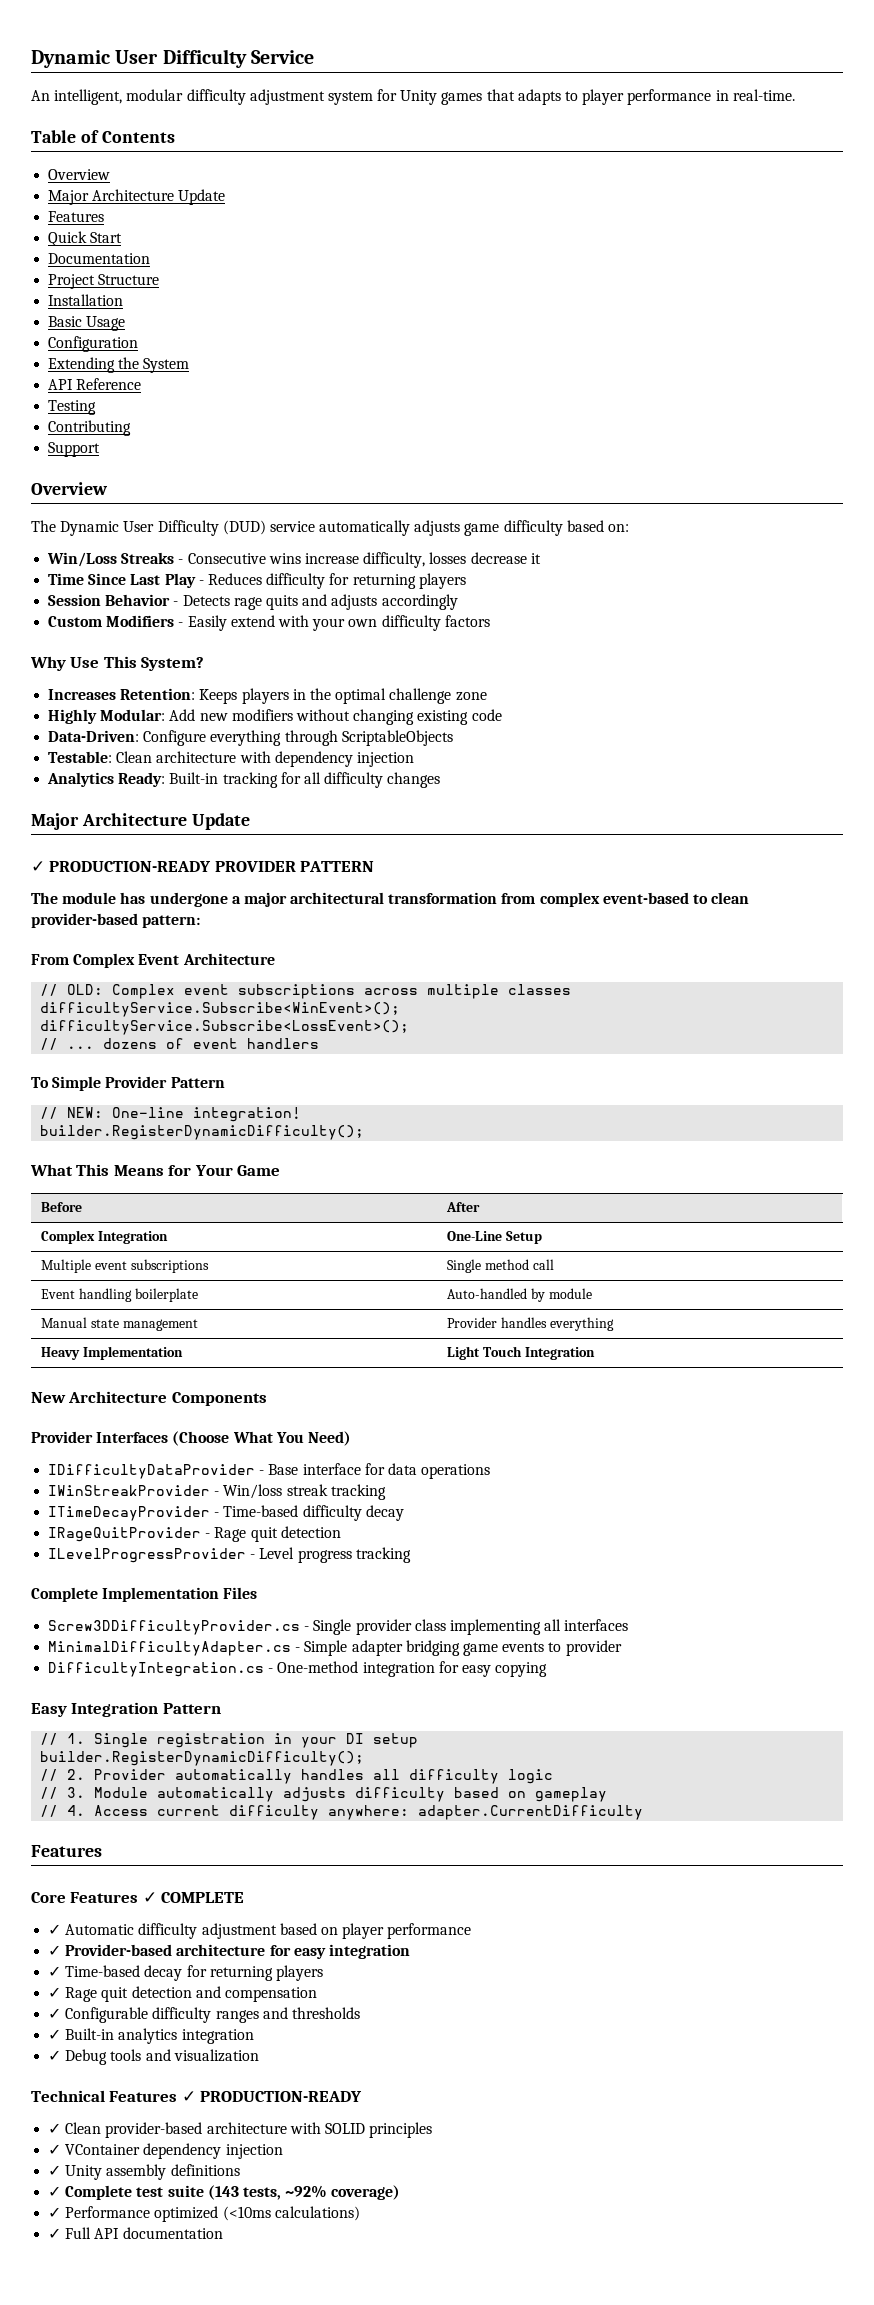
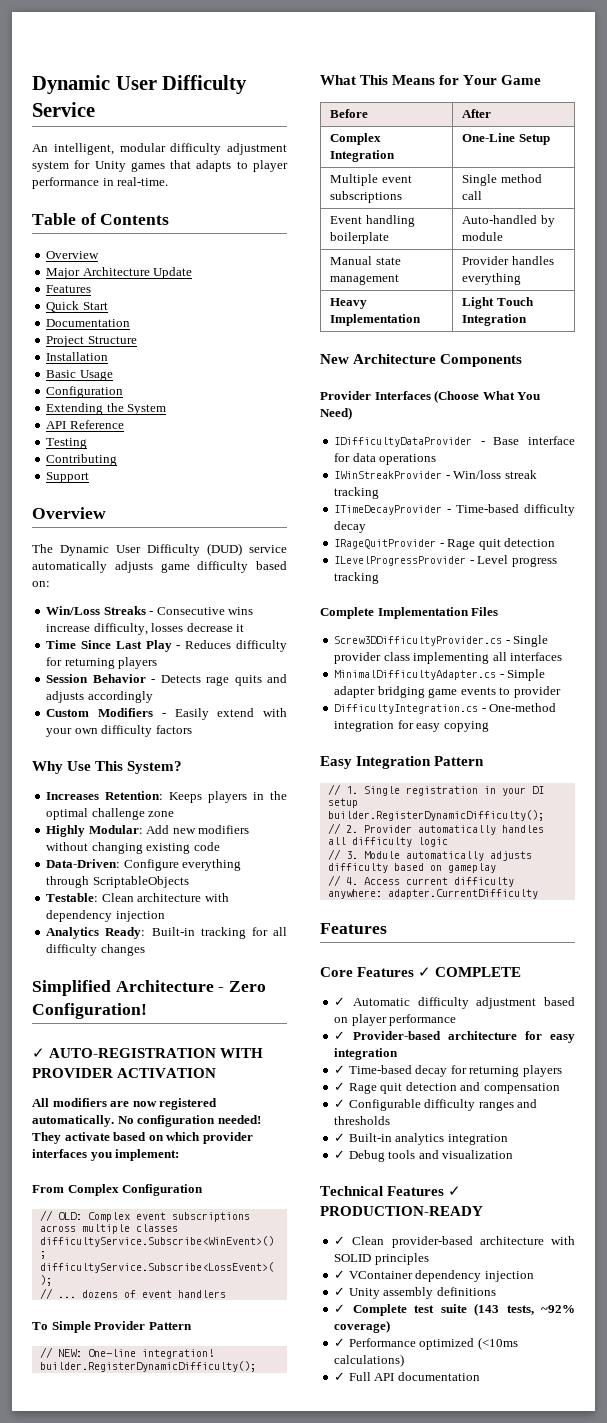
[31,813,250,830] [31,861,375,872] [31,892,750,907] [31,913,201,928] Major Architecture Update // ✓ PRODUCTION-READY PROVIDER PATTERN // The module has undergone a major architectural transformation from complex event-based to clean provider-based pattern: -> [32,980,267,996] [32,1003,147,1019] [32,1048,264,1058] [32,1068,217,1078] [32,1098,218,1110] [32,1115,261,1127] [32,1132,253,1144] [32,1149,180,1161] Simplified Architecture - Zero Configuration! // ✓ AUTO-REGISTRATION WITH PROVIDER ACTIVATION // All modifiers are now registered automatically. No configuration needed! They activate based on which provider interfaces you implement:
[138,953,275,965] Event Architecture -> [122,1184,204,1196] Configuration

